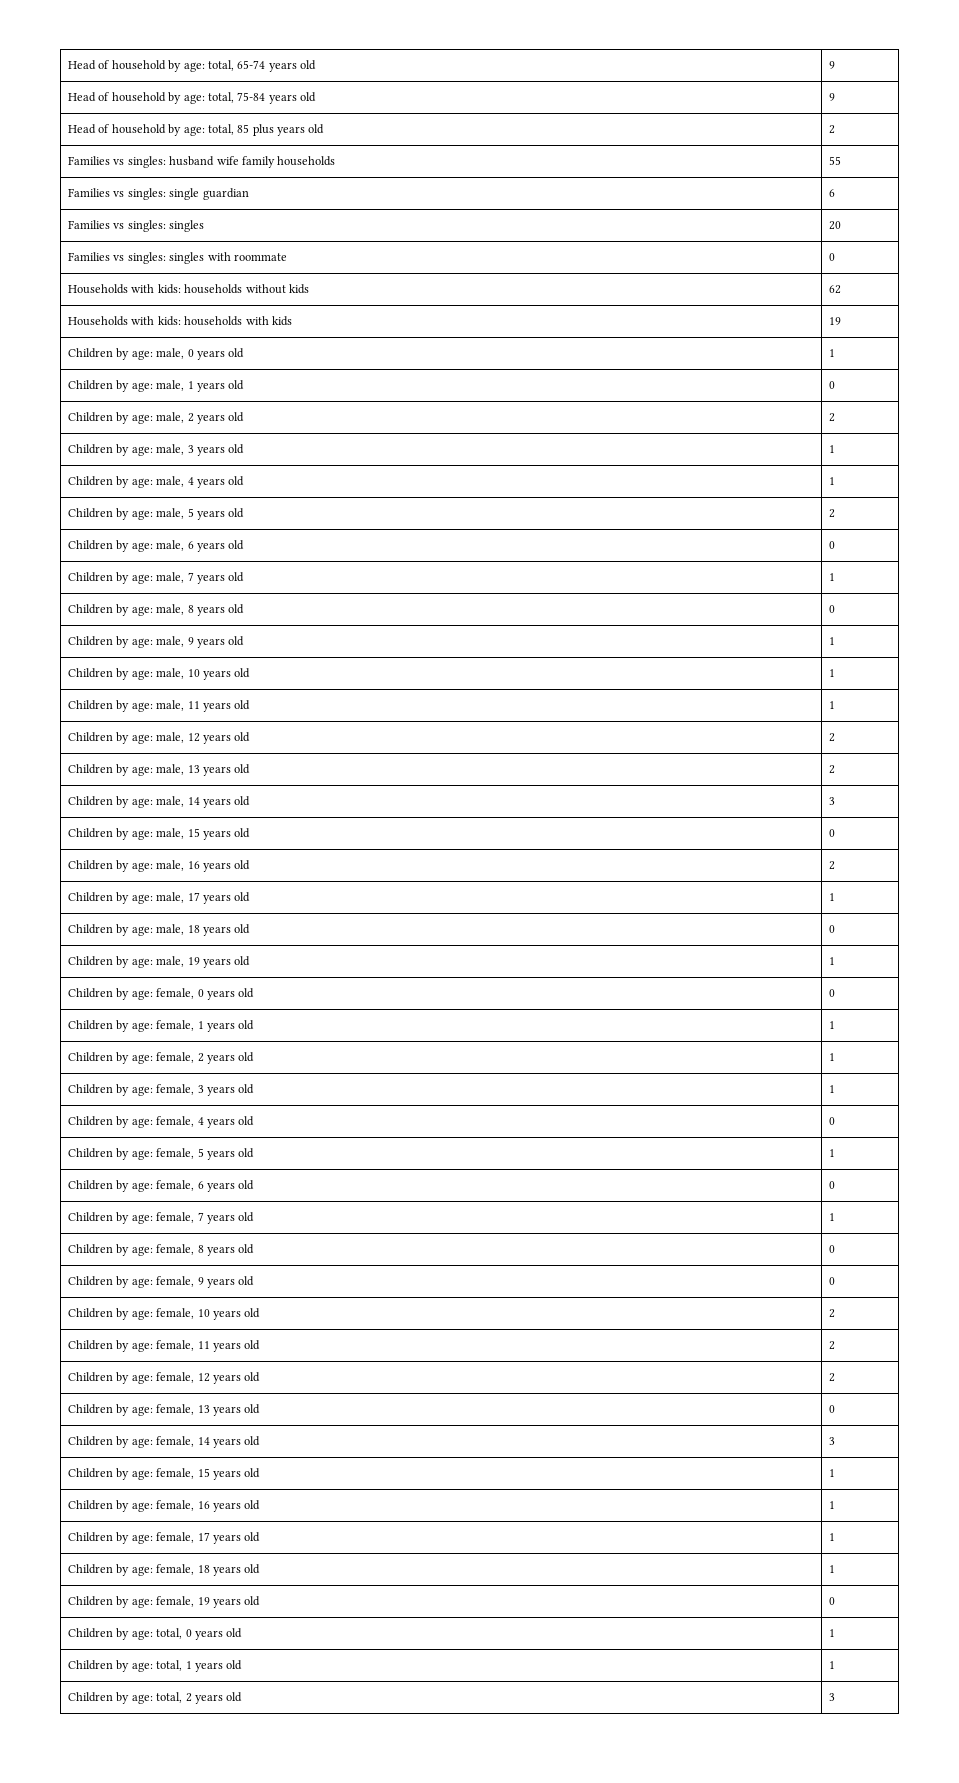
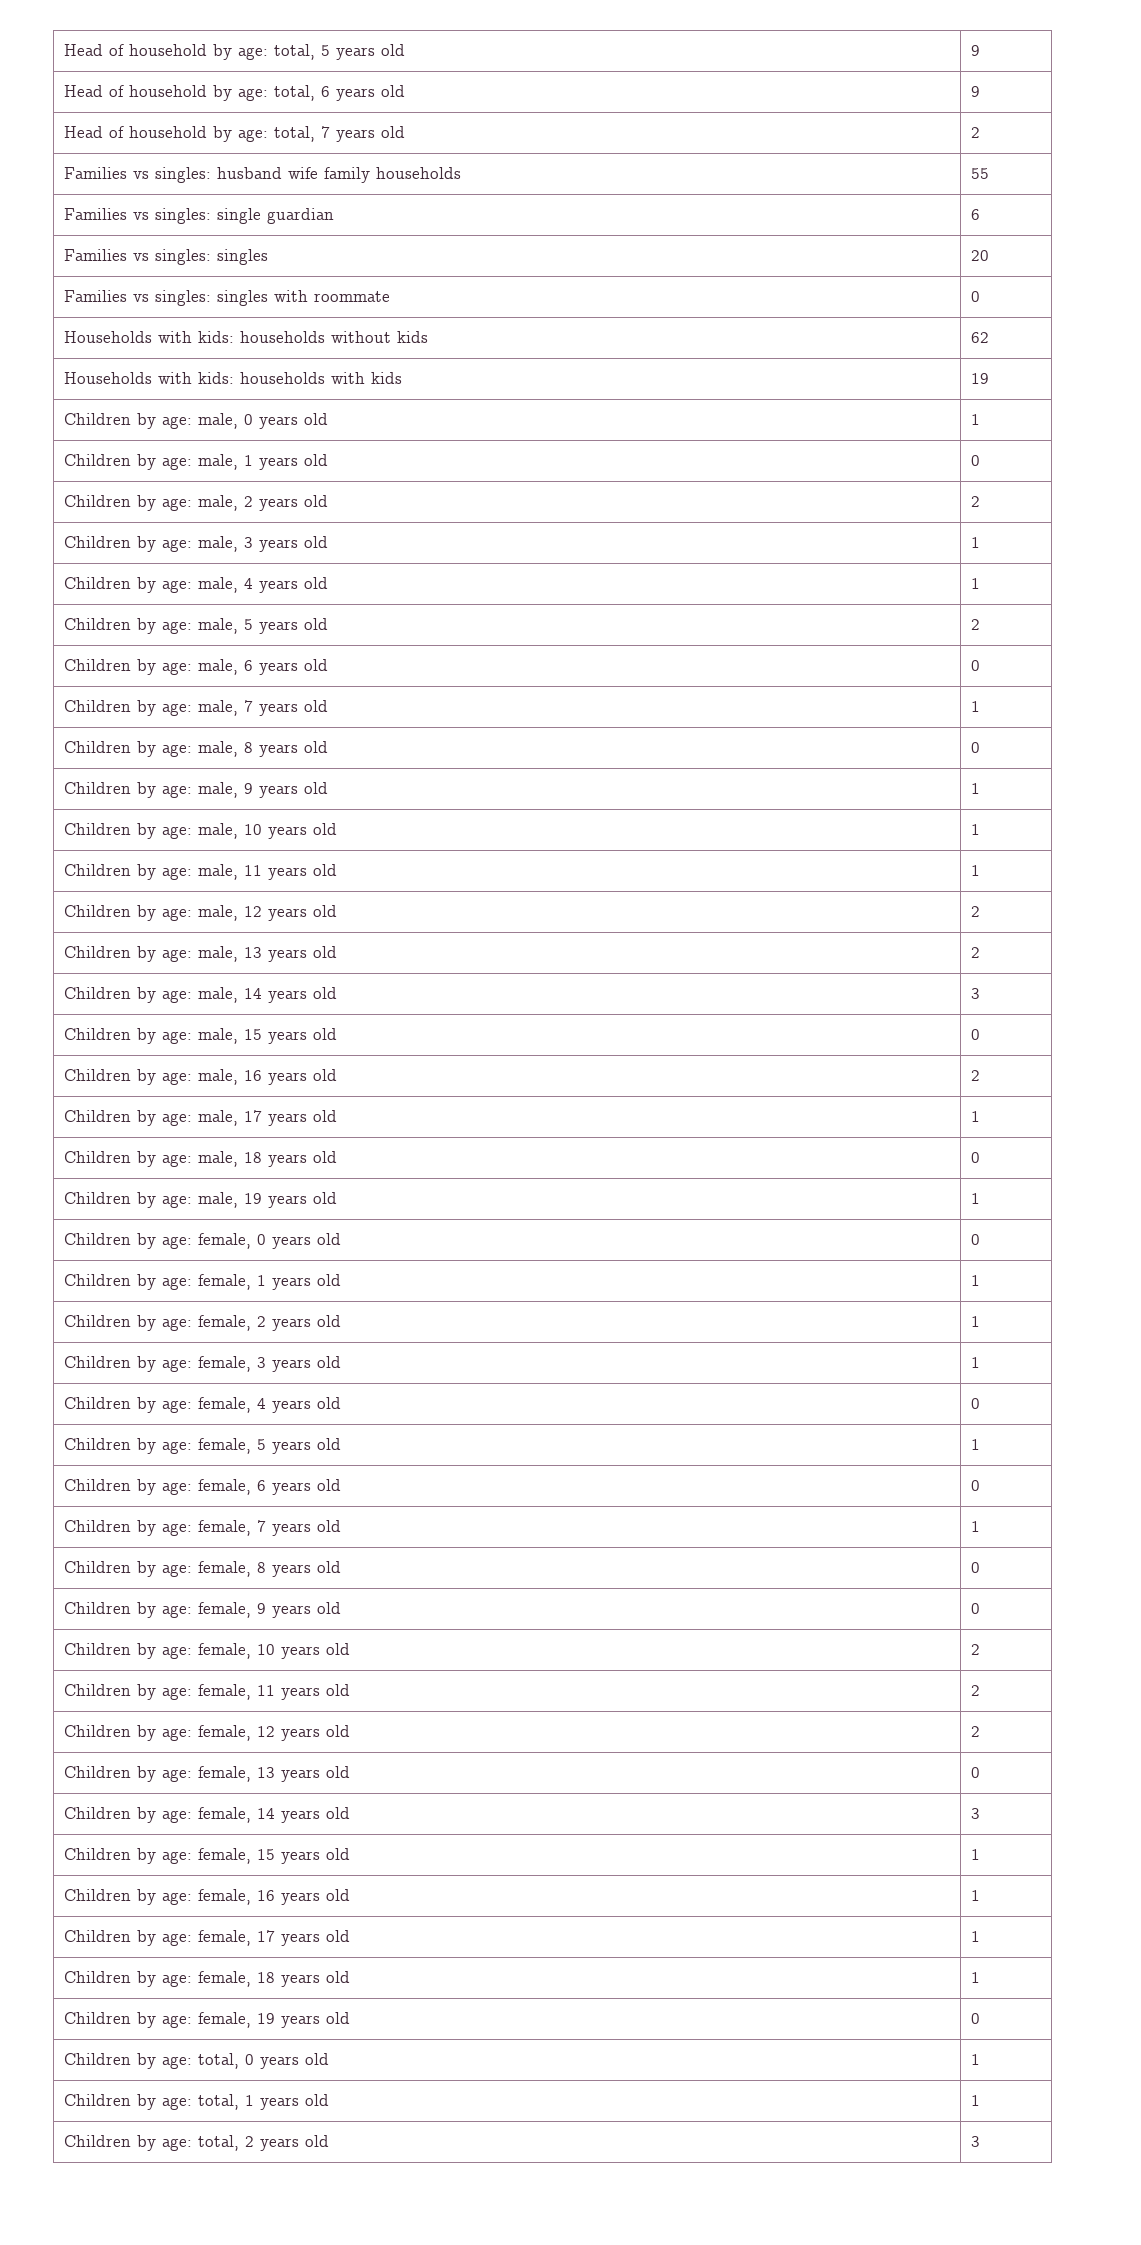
[68,60,317,72] [829,61,836,69] [68,92,317,104] [829,93,836,101] [68,124,274,136] Head of household by age: total, 65-74 years old | 9 // Head of household by age: total, 75-84 years old | 9 // Head of household by age: total, 85 plus -> [64,44,406,60] [971,45,981,56] [64,85,406,101] [971,86,981,97] [64,126,331,142] Head of household by age: total, 5 years old | 9 // Head of household by age: total, 6 years old | 9 // Head of household by age: total, 7

